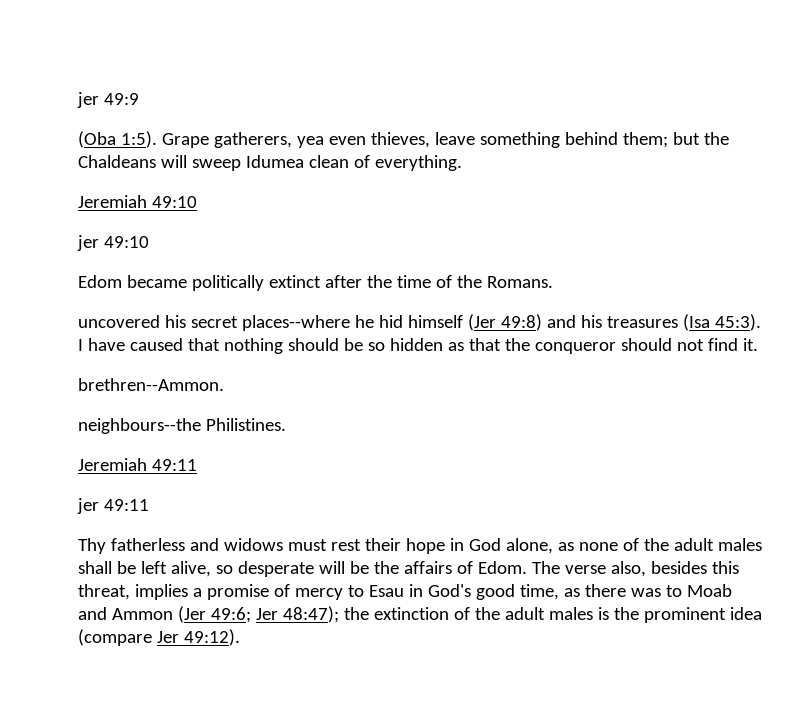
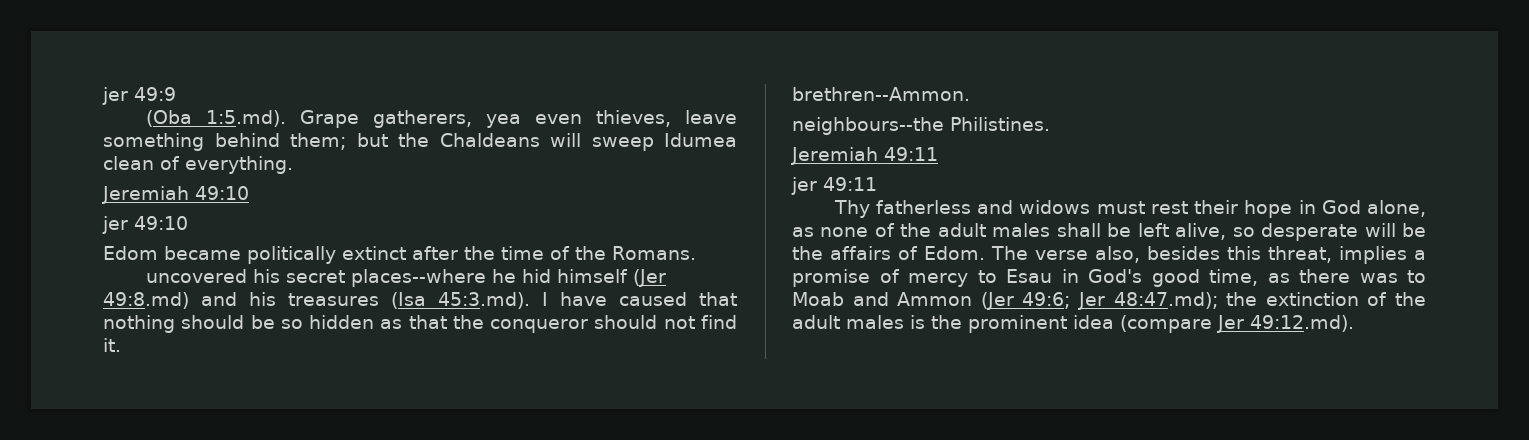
[120,131,157,148] 1:5). -> [205,110,286,127] 1:5.md).
[500,314,542,331] 49:8) -> [103,292,189,309] 49:8.md)
[714,314,761,331] 45:3). -> [438,292,530,309] 45:3.md).
[282,606,339,623] 48:47); -> [1113,292,1218,309] 48:47.md);
[183,629,240,646] 49:12). -> [1250,315,1354,332] 49:12.md).

